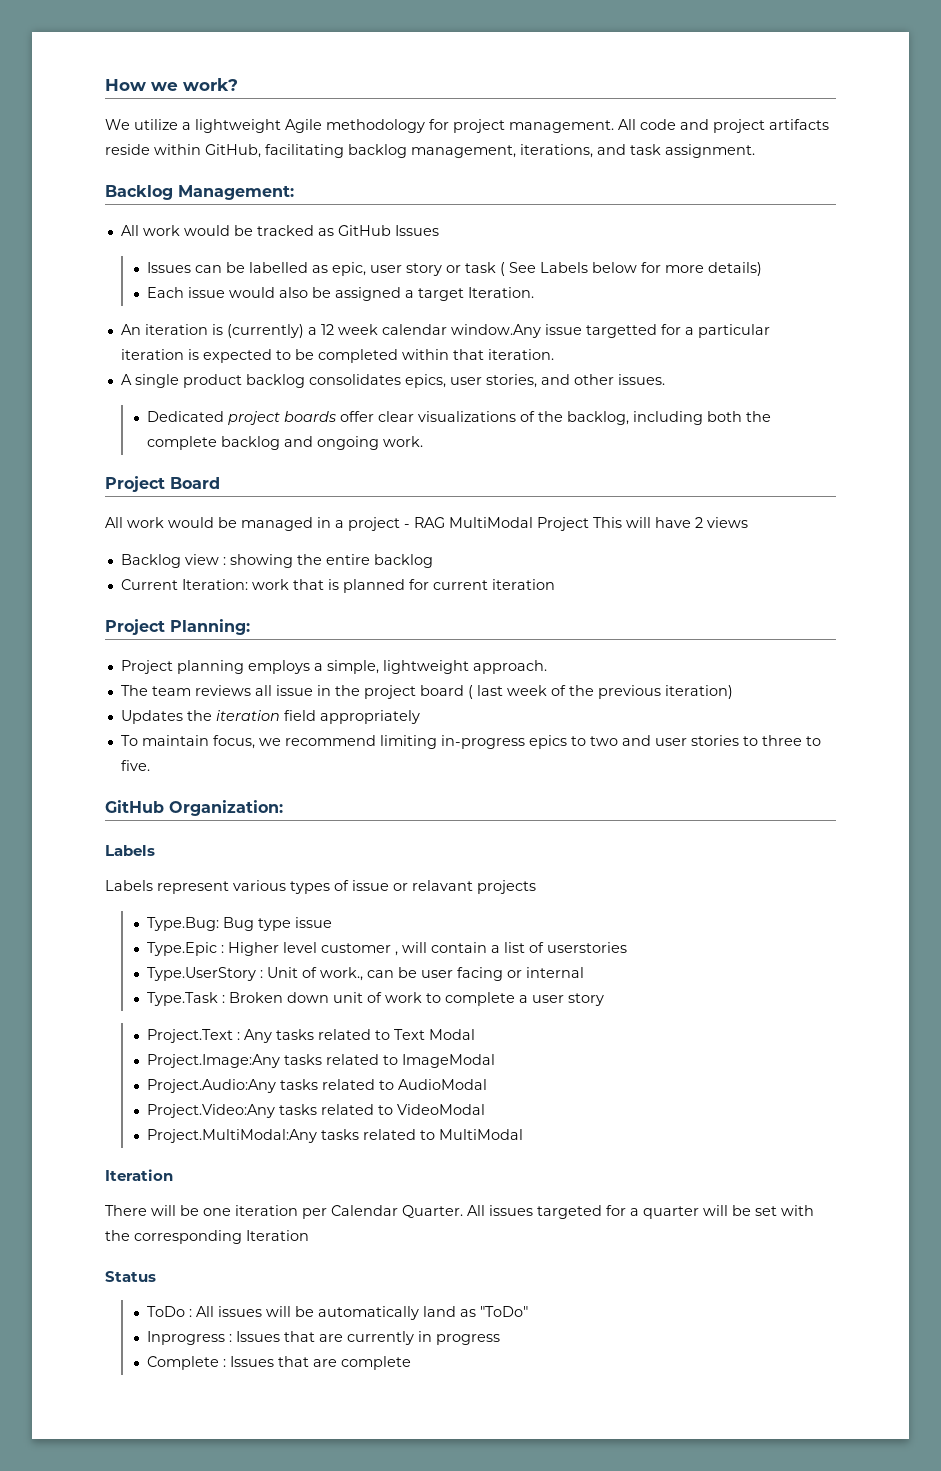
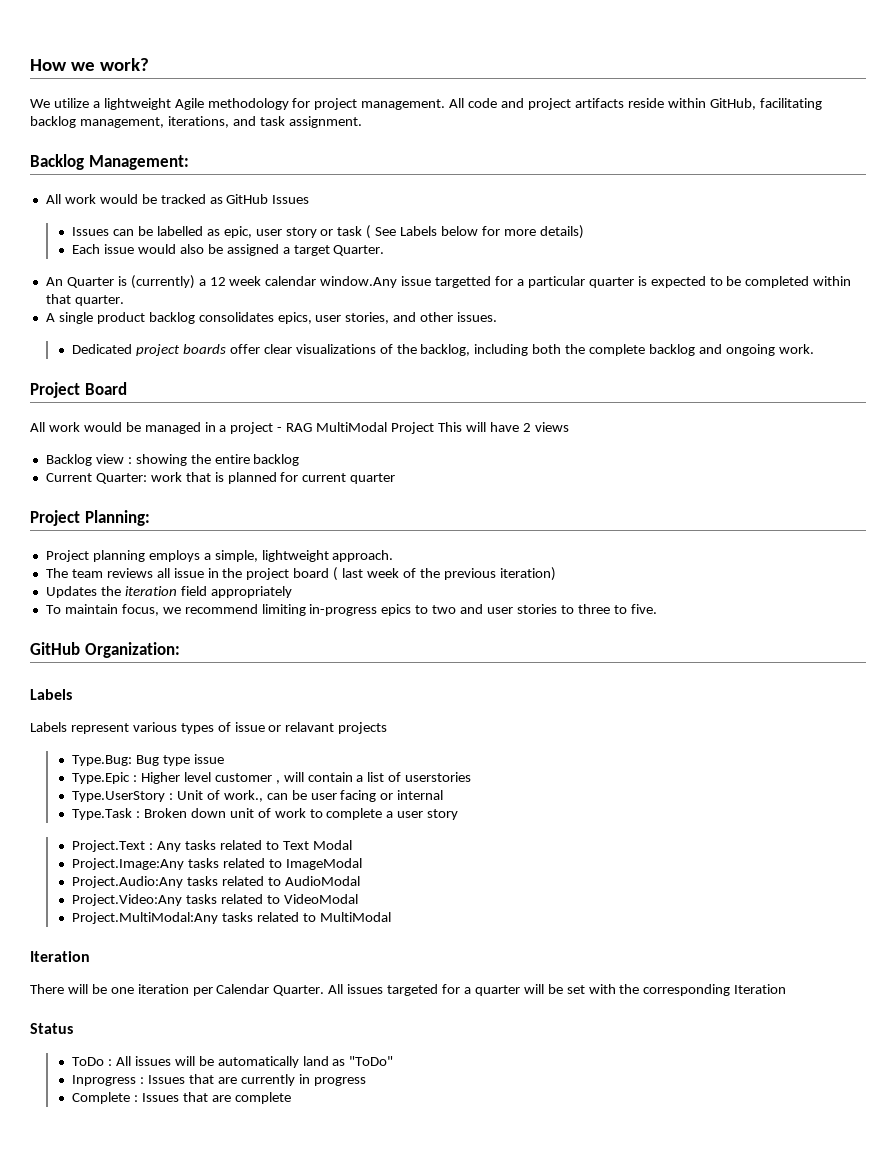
[467,287,534,298] Iteration. -> [333,245,385,256] Quarter.
[144,324,208,335] iteration -> [66,277,114,288] Quarter
[120,349,184,360] iteration -> [588,277,634,288] quarter
[487,349,554,360] iteration. -> [74,295,124,306] quarter.
[181,579,248,590] Iteration: -> [95,473,147,484] Quarter:
[491,579,555,590] iteration -> [350,473,396,484] quarter

